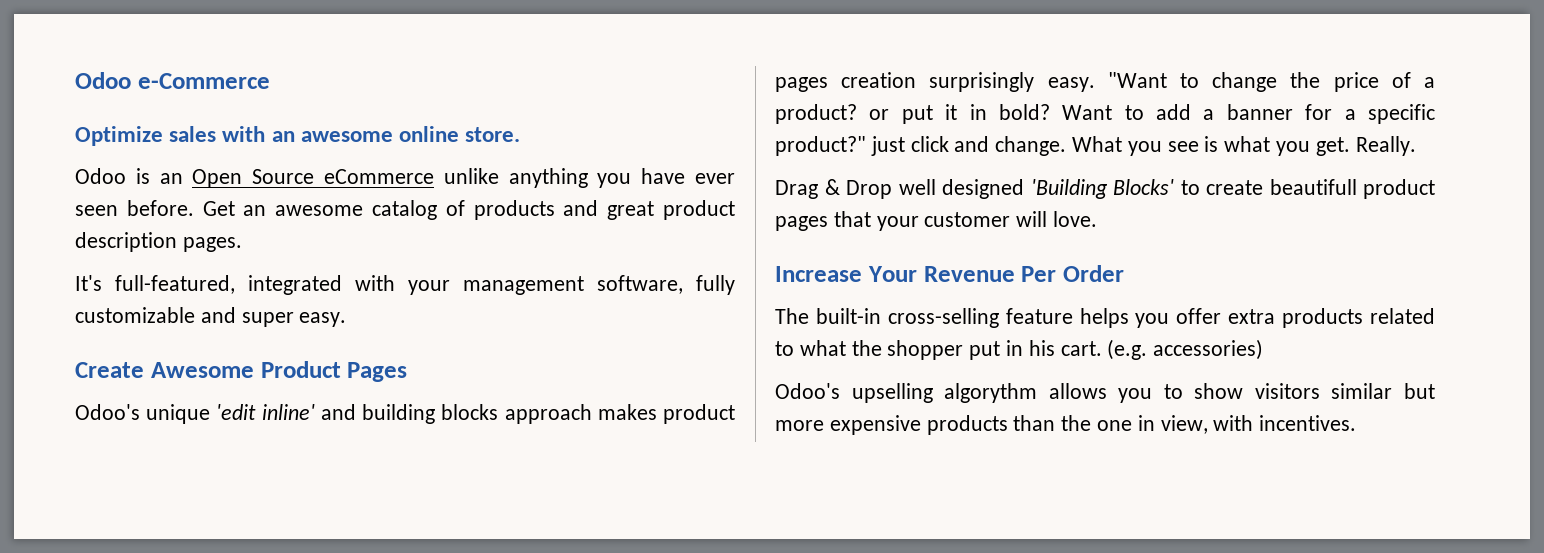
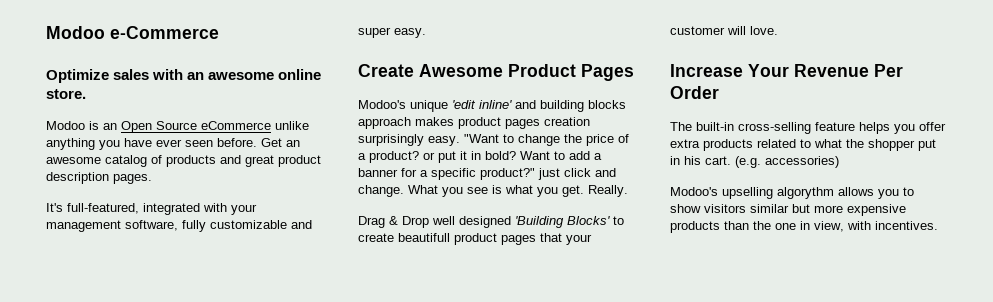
[75,72,131,89] Odoo -> [46,26,105,39] Modoo
[75,168,126,184] Odoo -> [46,121,85,130] Modoo
[75,404,140,420] Odoo's -> [358,100,406,109] Modoo's
[775,383,840,399] Odoo's -> [670,187,718,196] Modoo's

